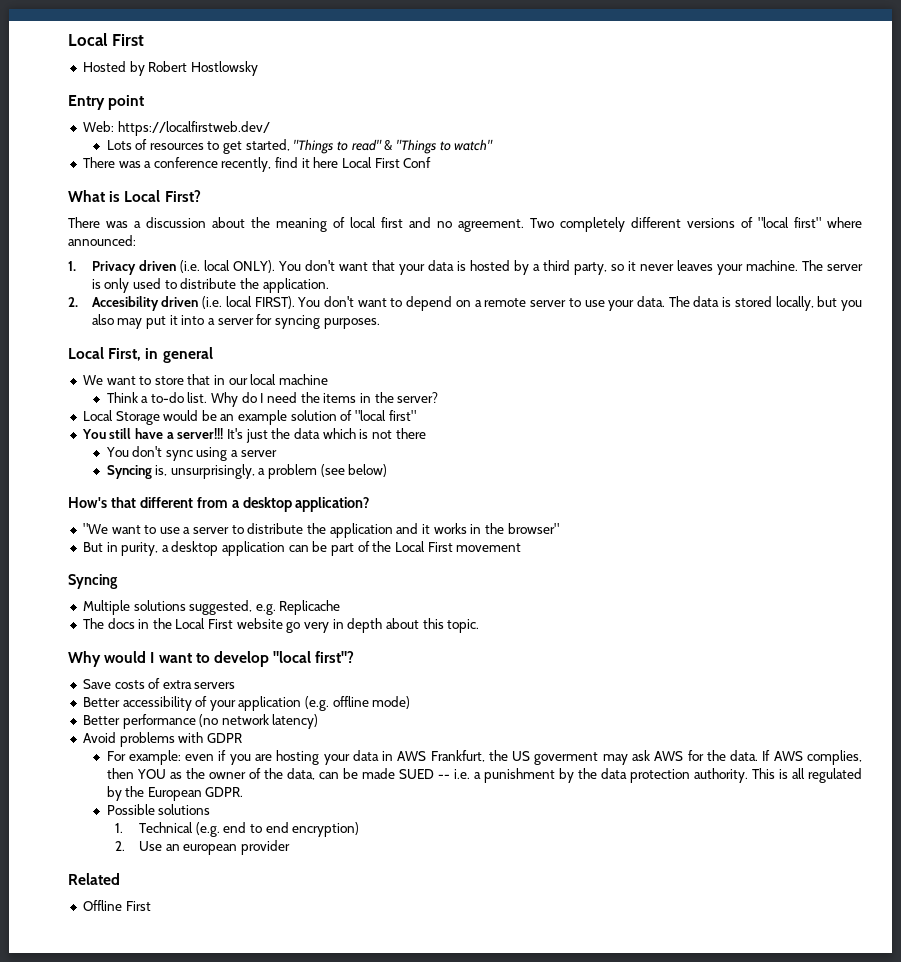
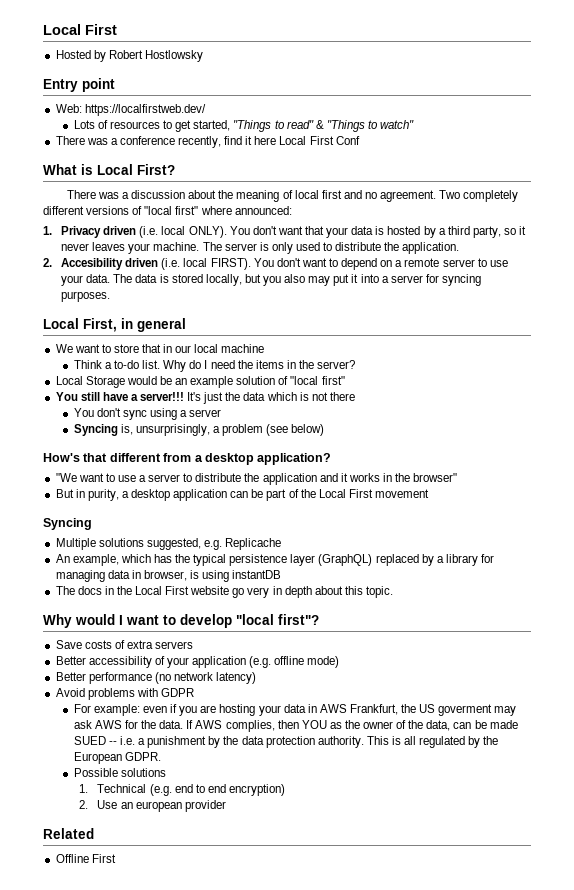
(341, 607) none -> [55,554,495,566] [55,570,282,582] // An example, which has the typical persistence layer (GraphQL) replaced by a library for managing data in browser, is using instantDB

